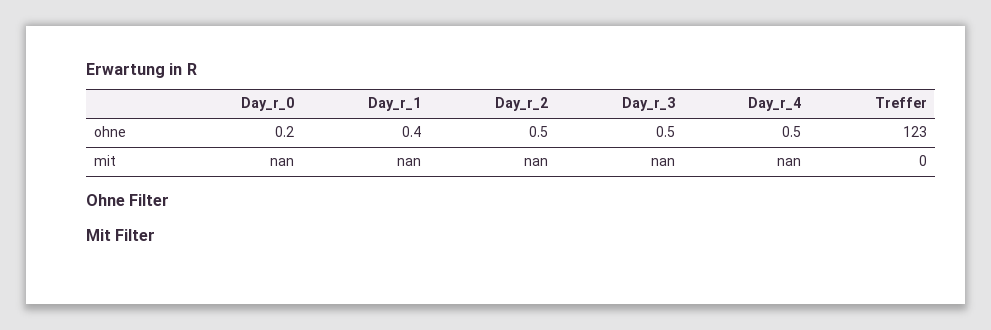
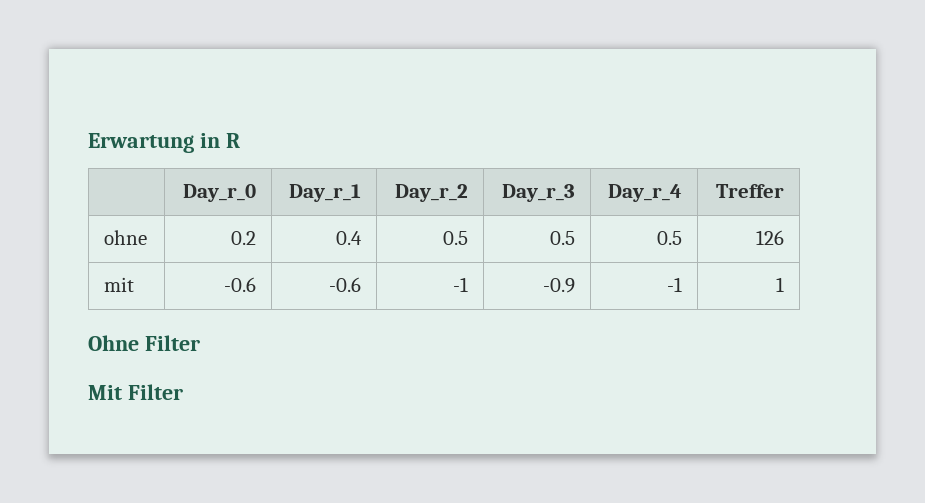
[903,126,928,137] 123 -> [755,230,784,245] 126
[270,158,295,166] [397,158,422,166] [524,158,549,166] [651,158,676,166] [777,158,802,166] [919,155,928,166] nan | nan | nan | nan | nan | 0 -> [223,277,256,292] [328,277,361,292] [452,277,468,292] [542,278,575,293] [666,277,682,292] [775,277,784,292] -0.6 | -0.6 | -1 | -0.9 | -1 | 1

